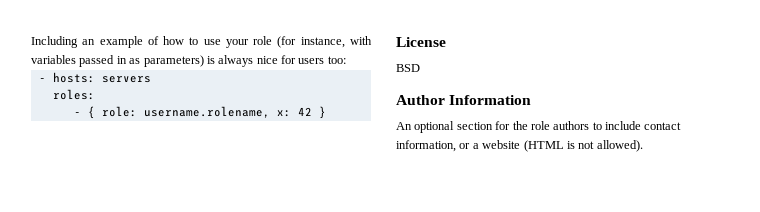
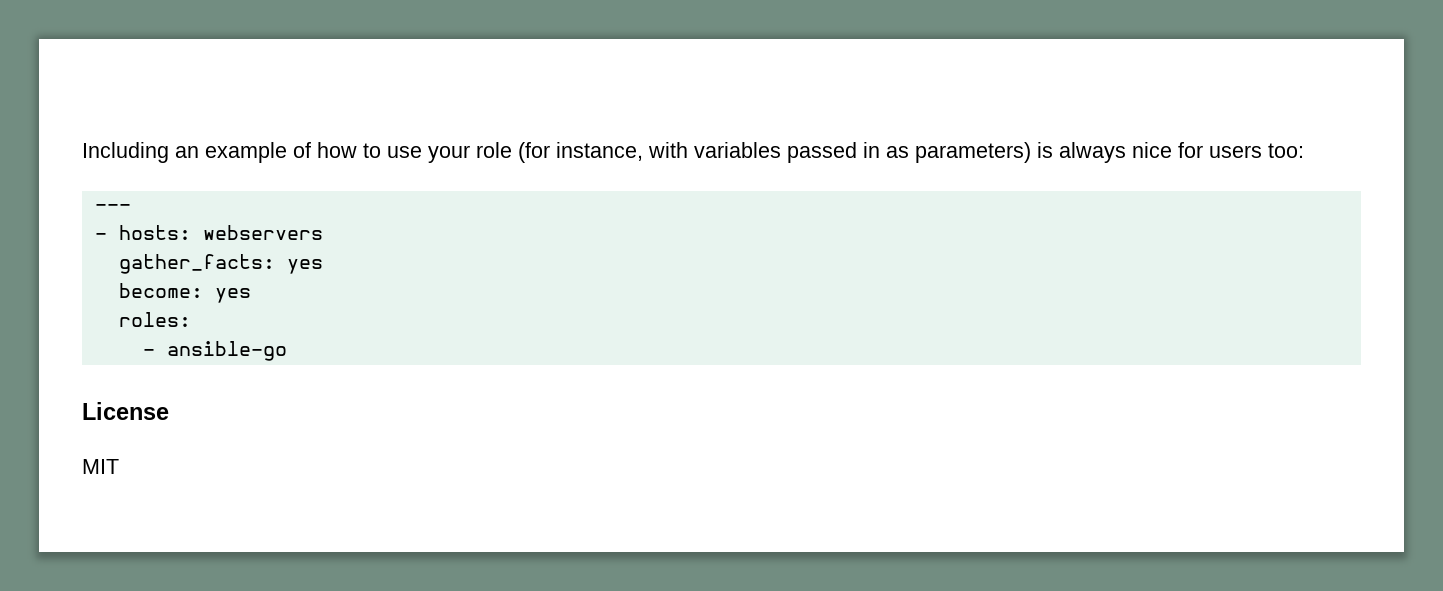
(346, 60) none -> [94,204,131,211] // ---
[101,76,151,83] [52,89,95,100] [73,106,326,119] [396,37,446,47] [396,64,420,72] [396,95,532,105] [396,121,682,133] [396,140,643,152] servers // roles: // - { role: username.rolename, x: 42 } // License // BSD // Author Information // An optional section for the role authors to include contact information, or a website (HTML is not allowed). -> [202,225,323,240] [118,254,323,274] [118,283,251,303] [118,312,191,327] [142,341,287,361] [82,402,169,420] [82,459,119,474] webservers // gather_facts: yes // become: yes // roles: // - ansible-go // License // MIT

